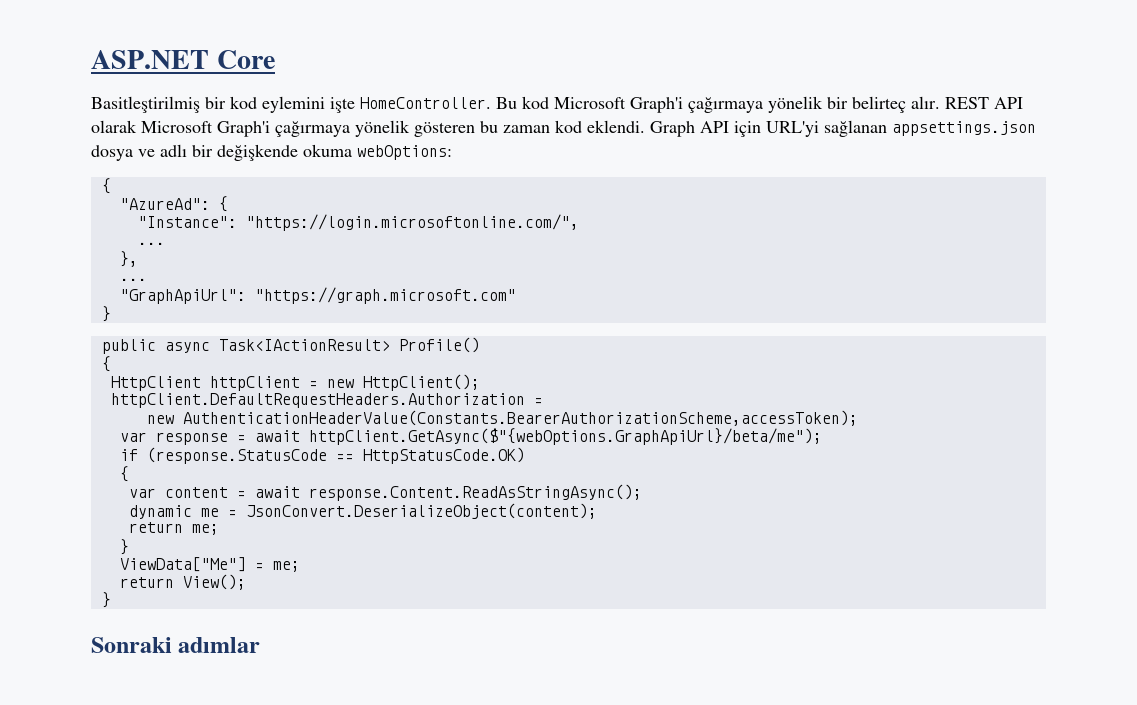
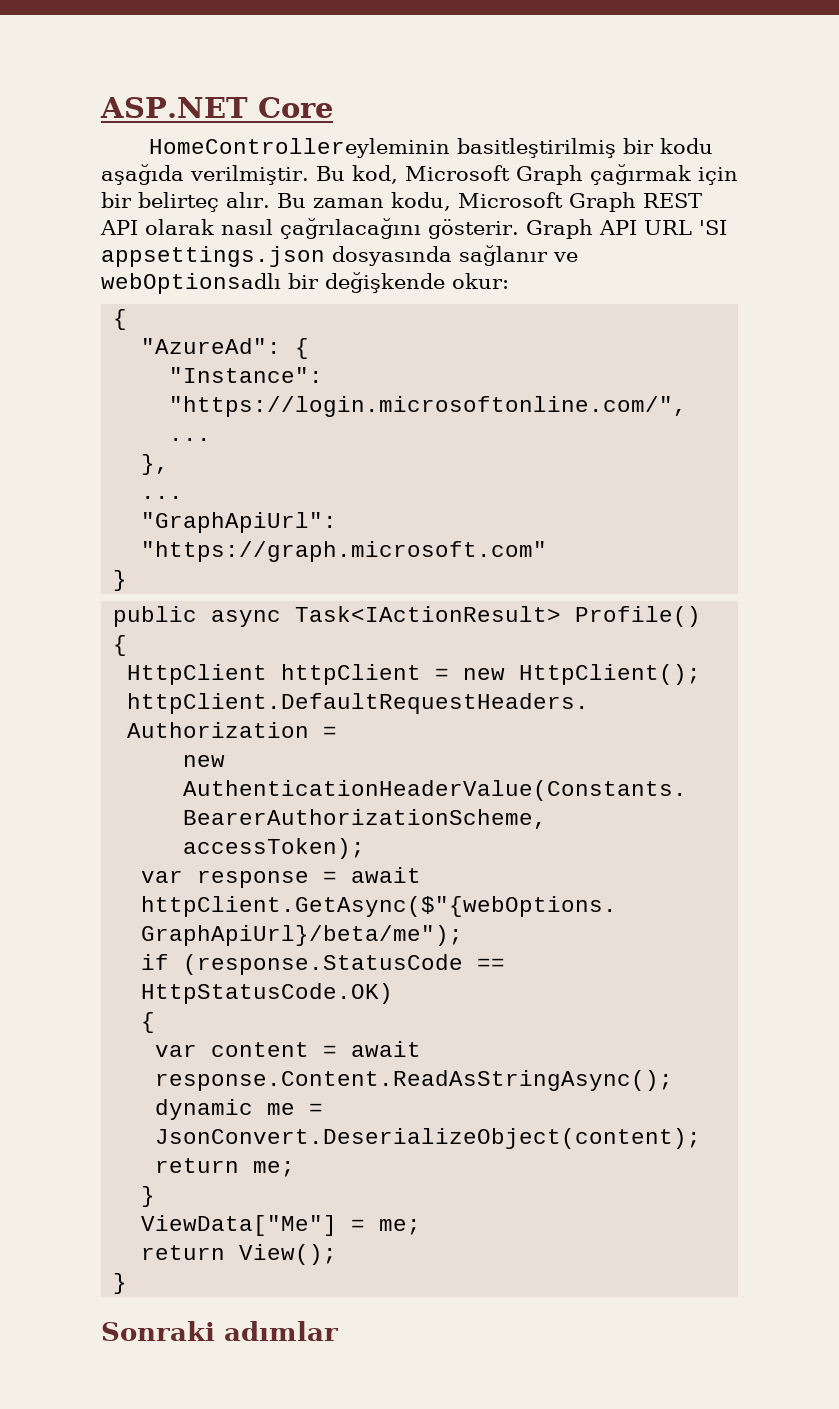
[91,96,1023,113] [91,120,1036,137] [91,144,452,161] Basitleştirilmiş bir kod eylemini işte HomeController. Bu kod Microsoft Graph'i çağırmaya yönelik bir belirteç alır. REST API olarak Microsoft Graph'i çağırmaya yönelik gösteren bu zaman kod eklendi. Graph API için URL'yi sağlanan appsettings.json dosya ve adlı bir değişkende okuma webOptions: -> [149,138,714,158] [101,164,738,185] [101,192,702,212] [100,218,727,239] [101,245,578,267] [101,272,509,294] HomeControllereyleminin basitleştirilmiş bir kodu aşağıda verilmiştir. Bu kod, Microsoft Graph çağırmak için bir belirteç alır. Bu zaman kodu, Microsoft Graph REST API olarak nasıl çağrılacağını gösterir. Graph API URL 'SI appsettings.json dosyasında sağlanır ve webOptionsadlı bir değişkende okur:

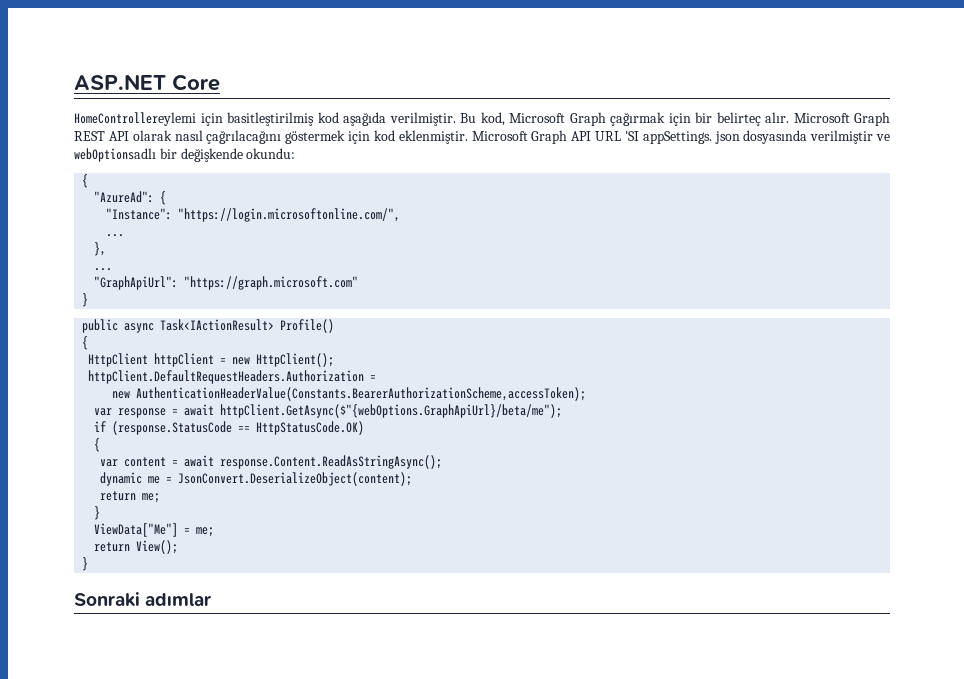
[149,138,714,158] HomeControllereyleminin basitleştirilmiş bir kodu -> [74,112,339,126] HomeControllereylemi için basitleştirilmiş kod
[276,192,451,211] Bu zaman kodu, -> (789, 117) none
[428,219,727,239] [101,245,548,267] gösterir. Graph API URL 'SI appsettings.json dosyasında sağlanır -> [285,130,874,144] göstermek için kod eklenmiştir. Microsoft Graph API URL 'SI appSettings. json dosyasında verilmiştir
[452,273,509,289] okur: -> [246,148,296,159] okundu:

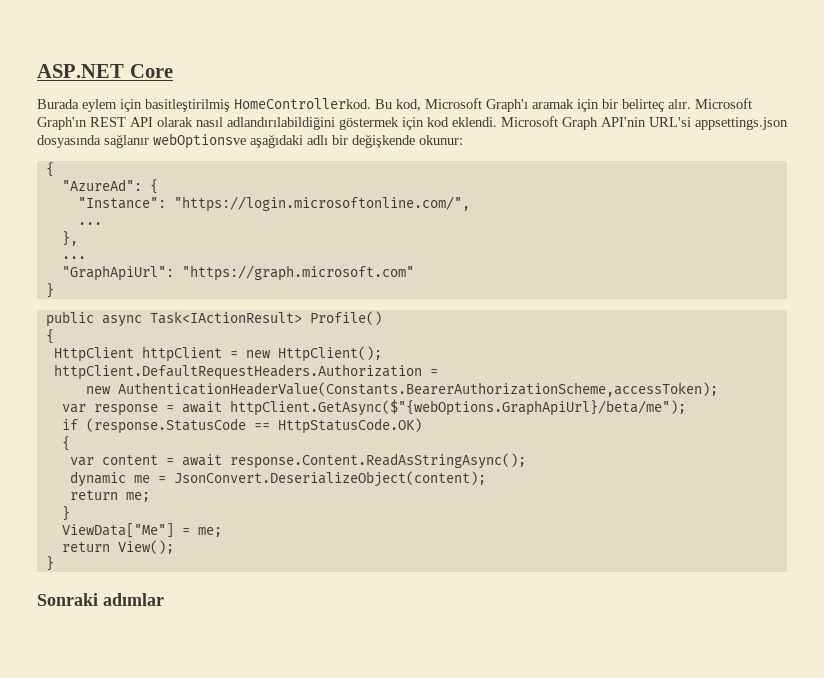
[74,112,456,126] HomeControllereylemi için basitleştirilmiş kod aşağıda verilmiştir. -> [37,98,371,112] Burada eylem için basitleştirilmiş HomeControllerkod.
[569,112,665,126] Graph çağırmak -> [486,99,574,112] Graph'ı aramak
[854,112,890,126] Graph -> [37,117,87,130] Graph'ın
[206,130,282,144] çağrılacağını -> [227,116,335,130] adlandırılabildiğini
[398,130,891,144] [74,148,156,162] eklenmiştir. Microsoft Graph API URL 'SI appSettings. json dosyasında verilmiştir ve webOptionsadlı -> [452,116,788,130] [37,133,328,149] eklendi. Microsoft Graph API'nin URL'si appsettings.json dosyasında sağlanır webOptionsve aşağıdaki adlı
[246,148,296,159] okundu: -> [419,135,463,145] okunur:

